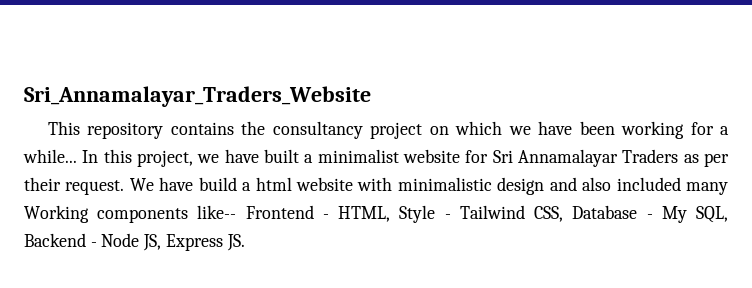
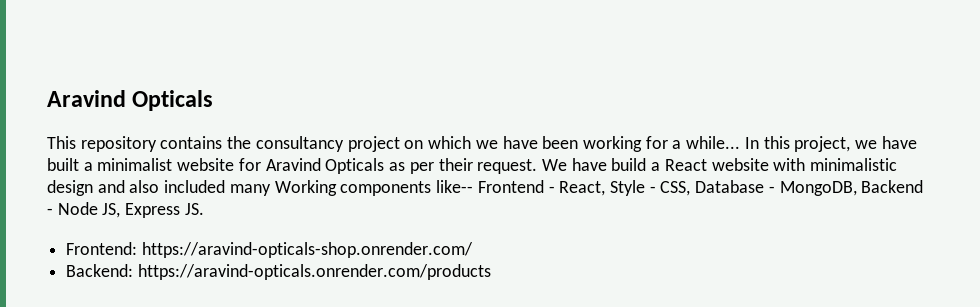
[24,86,371,107] Sri_Annamalayar_Traders_Website -> [47,90,214,111] Aravind Opticals
[492,149,679,167] Sri Annamalayar Traders -> [265,158,385,174] Aravind Opticals
[255,177,292,191] html -> [664,159,707,171] React
[338,206,391,222] HTML, -> [559,181,606,196] React,
[459,205,525,219] Tailwind -> (656, 189) none
[661,206,729,223] My SQL, -> [779,181,857,196] MongoDB,
(245, 242) none -> [66,242,473,258] [66,264,491,280] // Frontend: https://aravind-opticals-shop.onrender.com/ // Backend: https://aravind-opticals.onrender.com/products

